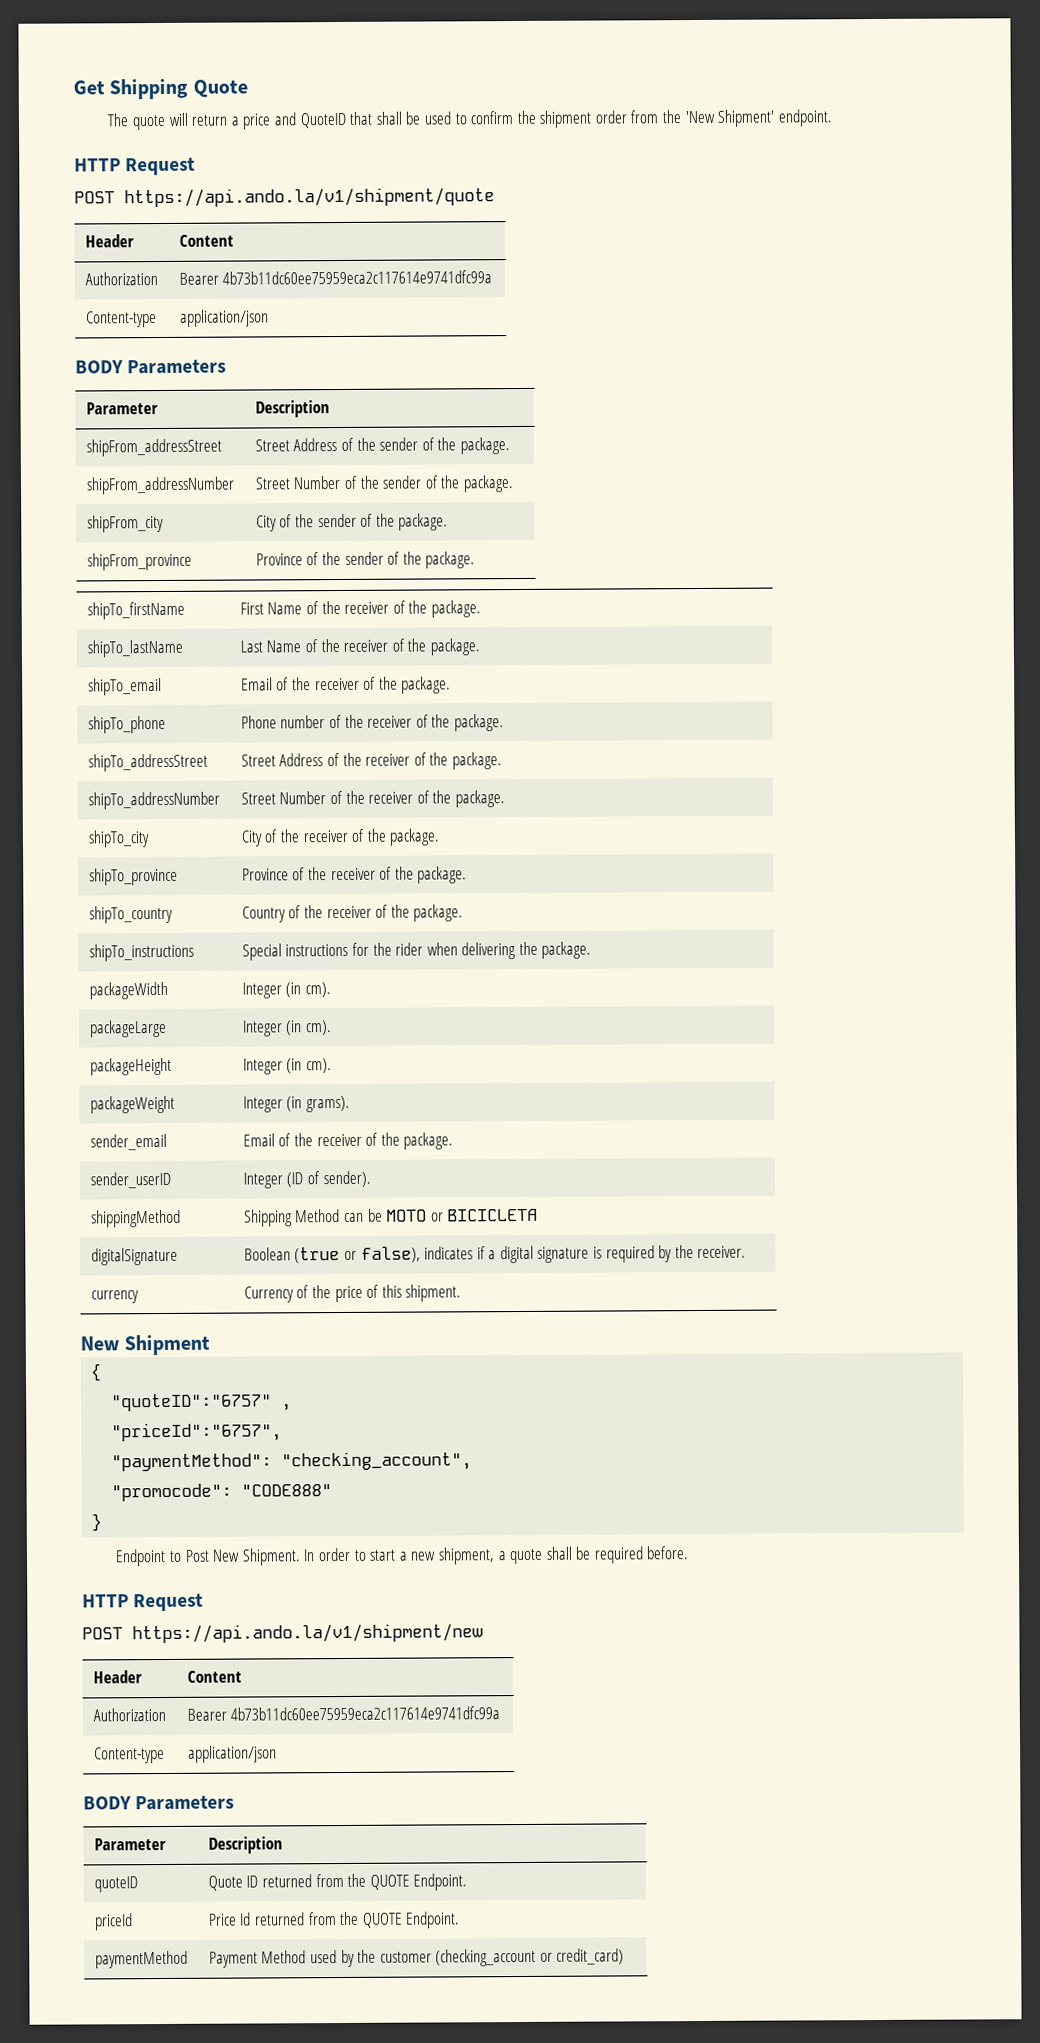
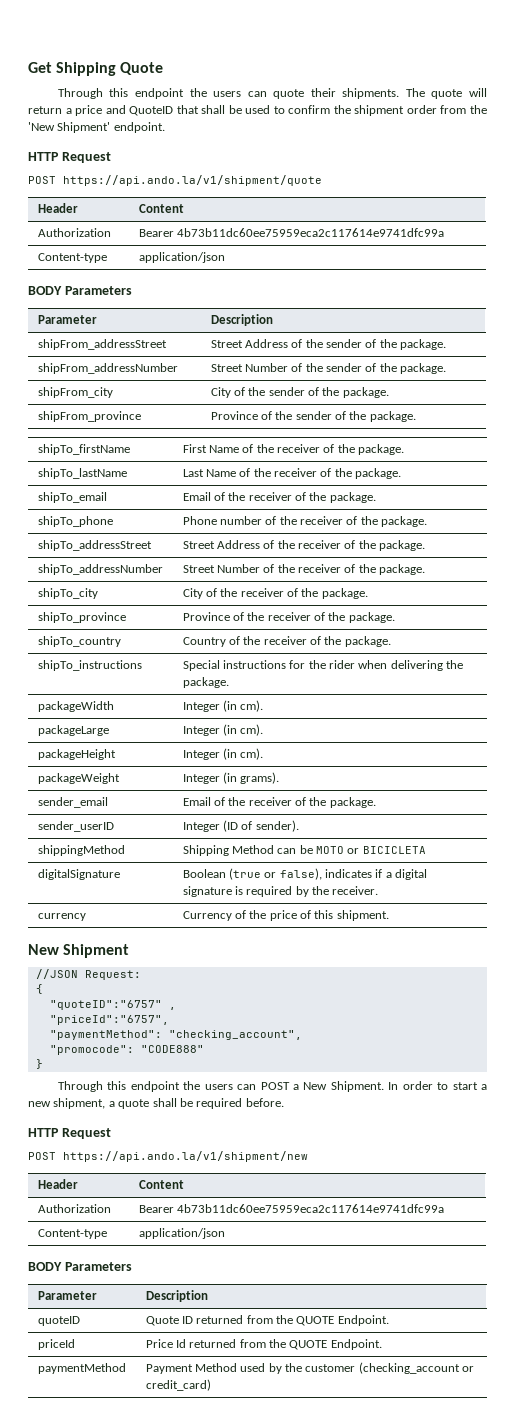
(248, 88) none -> [57,88,400,99] Through this endpoint the users can quote their shipments.
(211, 1345) none -> [35,969,141,980] // //JSON Request:
[115,1548,210,1567] Endpoint to Post -> [57,1081,299,1092] Through this endpoint the users can POST a

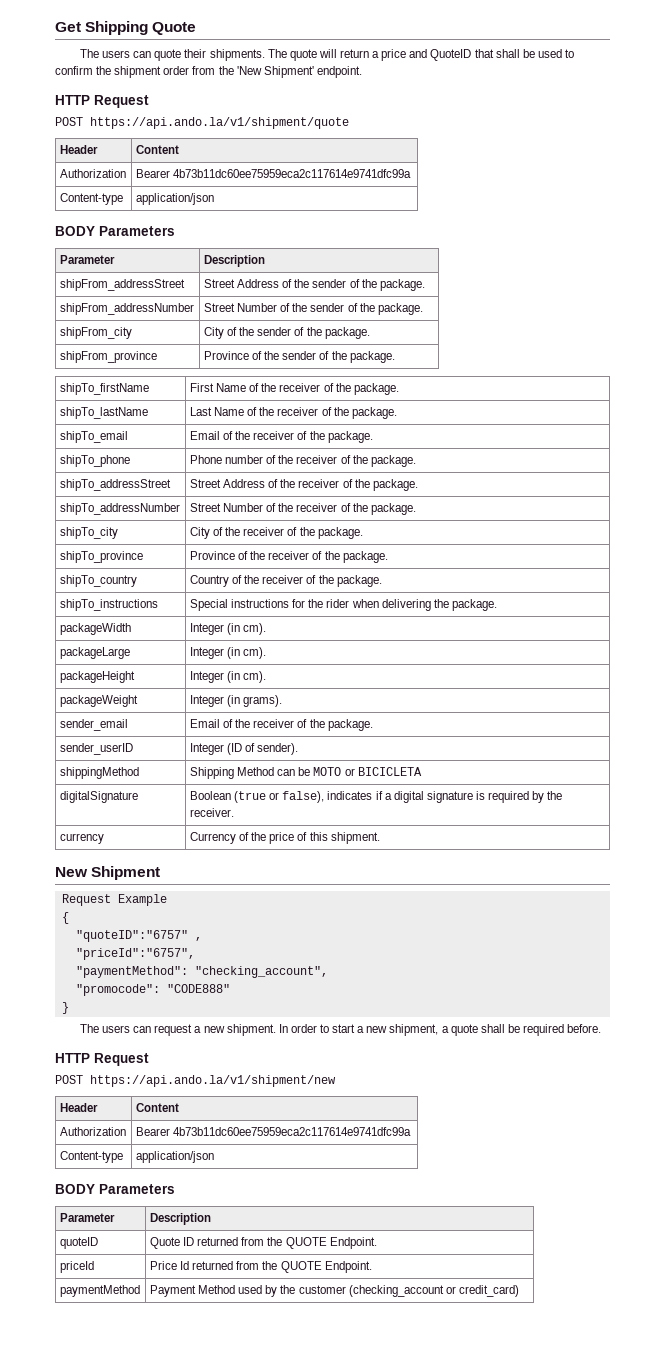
[57,88,207,99] Through this endpoint the -> [80,49,100,58] The
[35,969,141,980] //JSON Request: -> [61,894,167,906] Request Example
[57,1081,384,1092] Through this endpoint the users can POST a New Shipment. -> [80,1024,276,1036] The users can request a new shipment.

